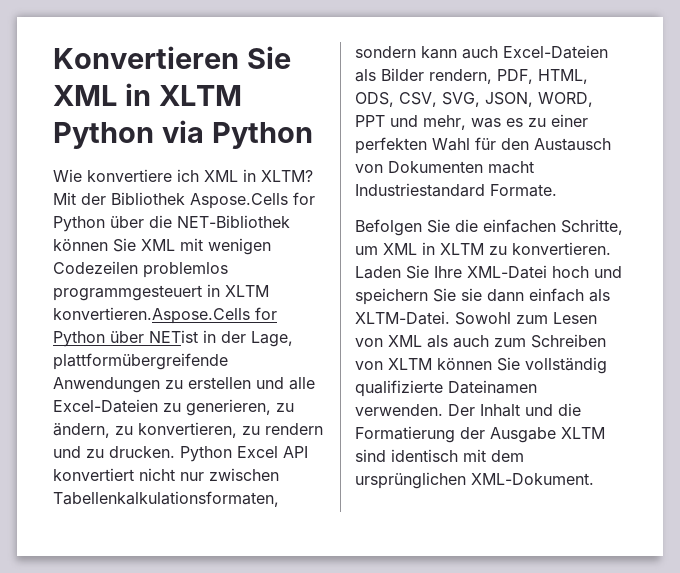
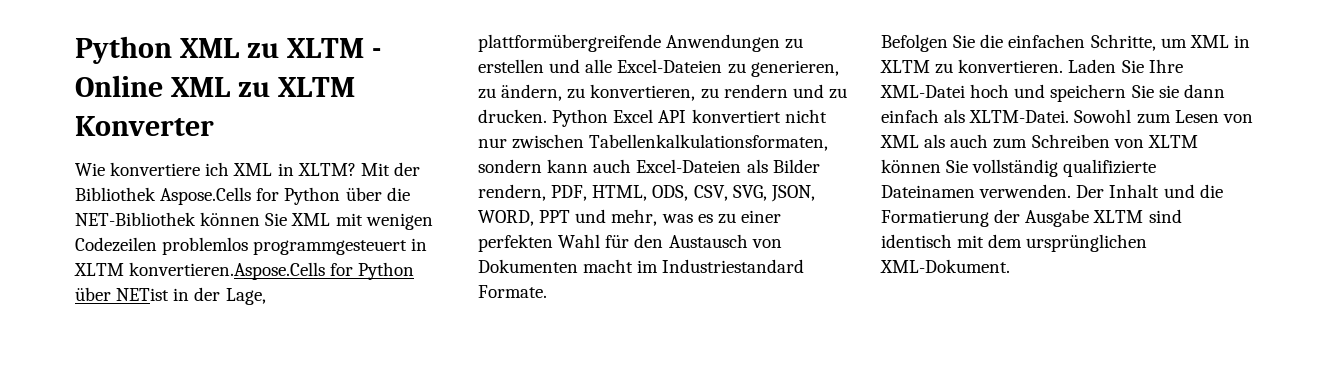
[53,46,291,69] [53,83,242,106] [53,120,313,149] Konvertieren Sie XML in XLTM Python via Python -> [75,36,382,64] [75,75,356,97] [75,116,214,136] Python XML zu XLTM - Online XML zu XLTM Konverter
(534, 167) none -> [637,260,659,273] im

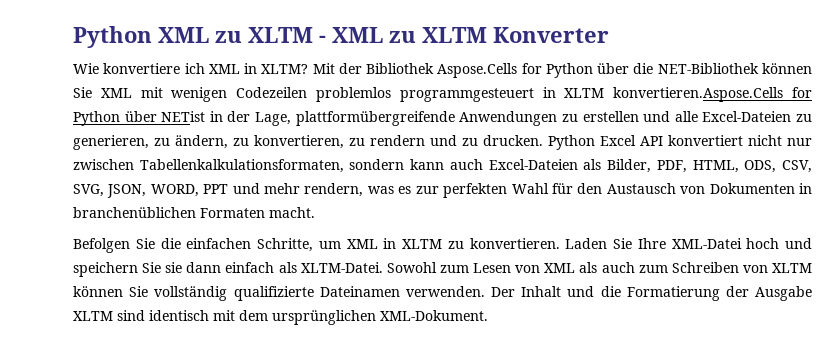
[75,75,163,97] Online -> (326, 39) none
[772,159,820,173] [478,184,546,201] Bilder rendern, -> [607,159,652,173] Bilder,
[611,209,781,226] mehr, was es zu einer -> [264,183,439,197] mehr rendern, was es zur
[583,259,805,273] [478,285,547,298] macht im Industriestandard Formate. -> [799,183,812,194] [73,207,315,218] in branchenüblichen Formaten macht.

